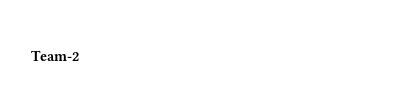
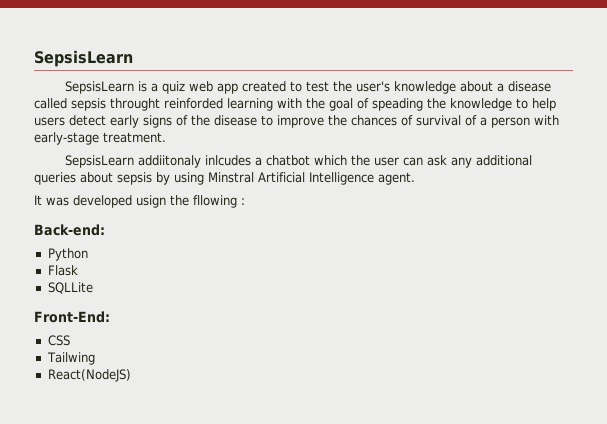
[31,50,79,61] Team-2 -> [34,50,133,67] [64,81,551,94] [34,98,556,111] [34,115,559,128] [34,132,166,145] [64,155,532,168] [34,172,415,185] [34,195,245,208] [34,224,105,236] [47,248,88,261] [47,265,78,276] [47,282,93,294] [34,311,110,323] [47,335,70,346] [46,352,95,365] [47,369,131,382] SepsisLearn // SepsisLearn is a quiz web app created to test the user's knowledge about a disease called sepsis throught reinforded learning with the goal of speading the knowledge to help users detect early signs of the disease to improve the chances of survival of a person with early-stage treatment. // SepsisLearn addiitonaly inlcudes a chatbot which the user can ask any additional queries about sepsis by using Minstral Artificial Intelligence agent. // It was developed usign the fllowing : // Back-end: // Python // Flask // SQLLite // Front-End: // CSS // Tailwing // React(NodeJS)

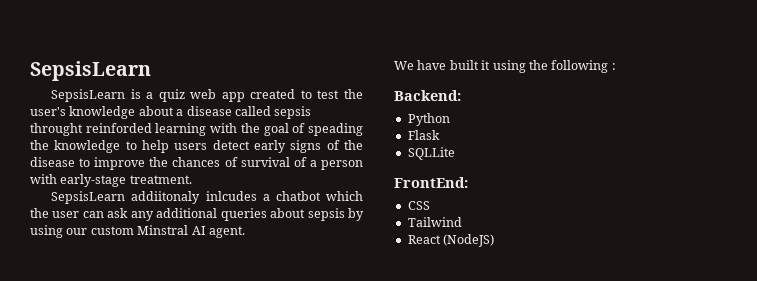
[208,172,415,185] [34,195,237,208] Minstral Artificial Intelligence agent. // It was developed usign the fllowing -> [66,225,245,238] [394,60,609,73] our custom Minstral AI agent. // We have built it using the following
[34,224,105,236] Back-end: -> [394,90,461,101] Backend:
[34,311,110,323] Front-End: -> [394,177,468,188] FrontEnd:
[46,352,95,365] [47,369,131,382] Tailwing // React(NodeJS) -> [407,217,462,227] [407,234,495,247] Tailwind // React (NodeJS)

